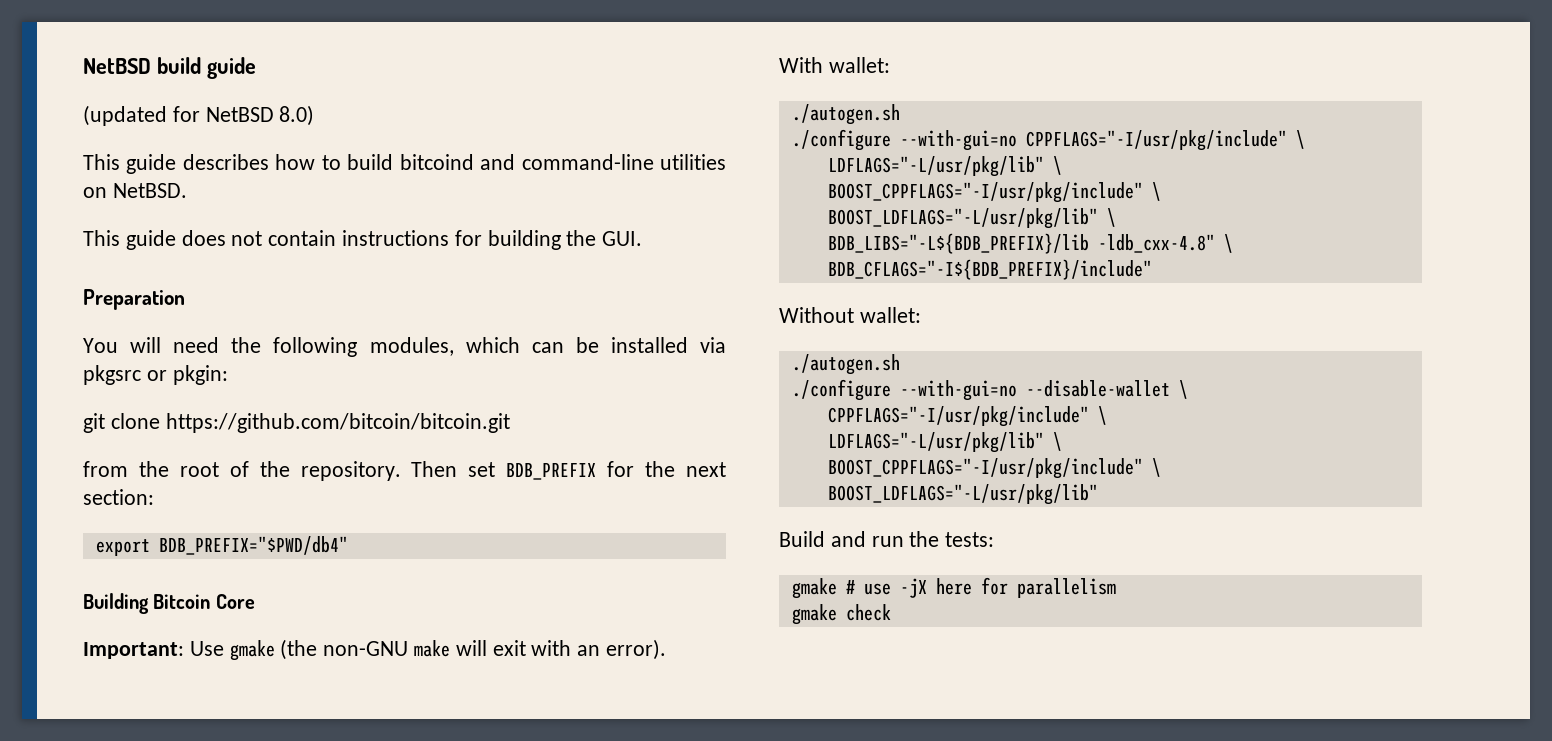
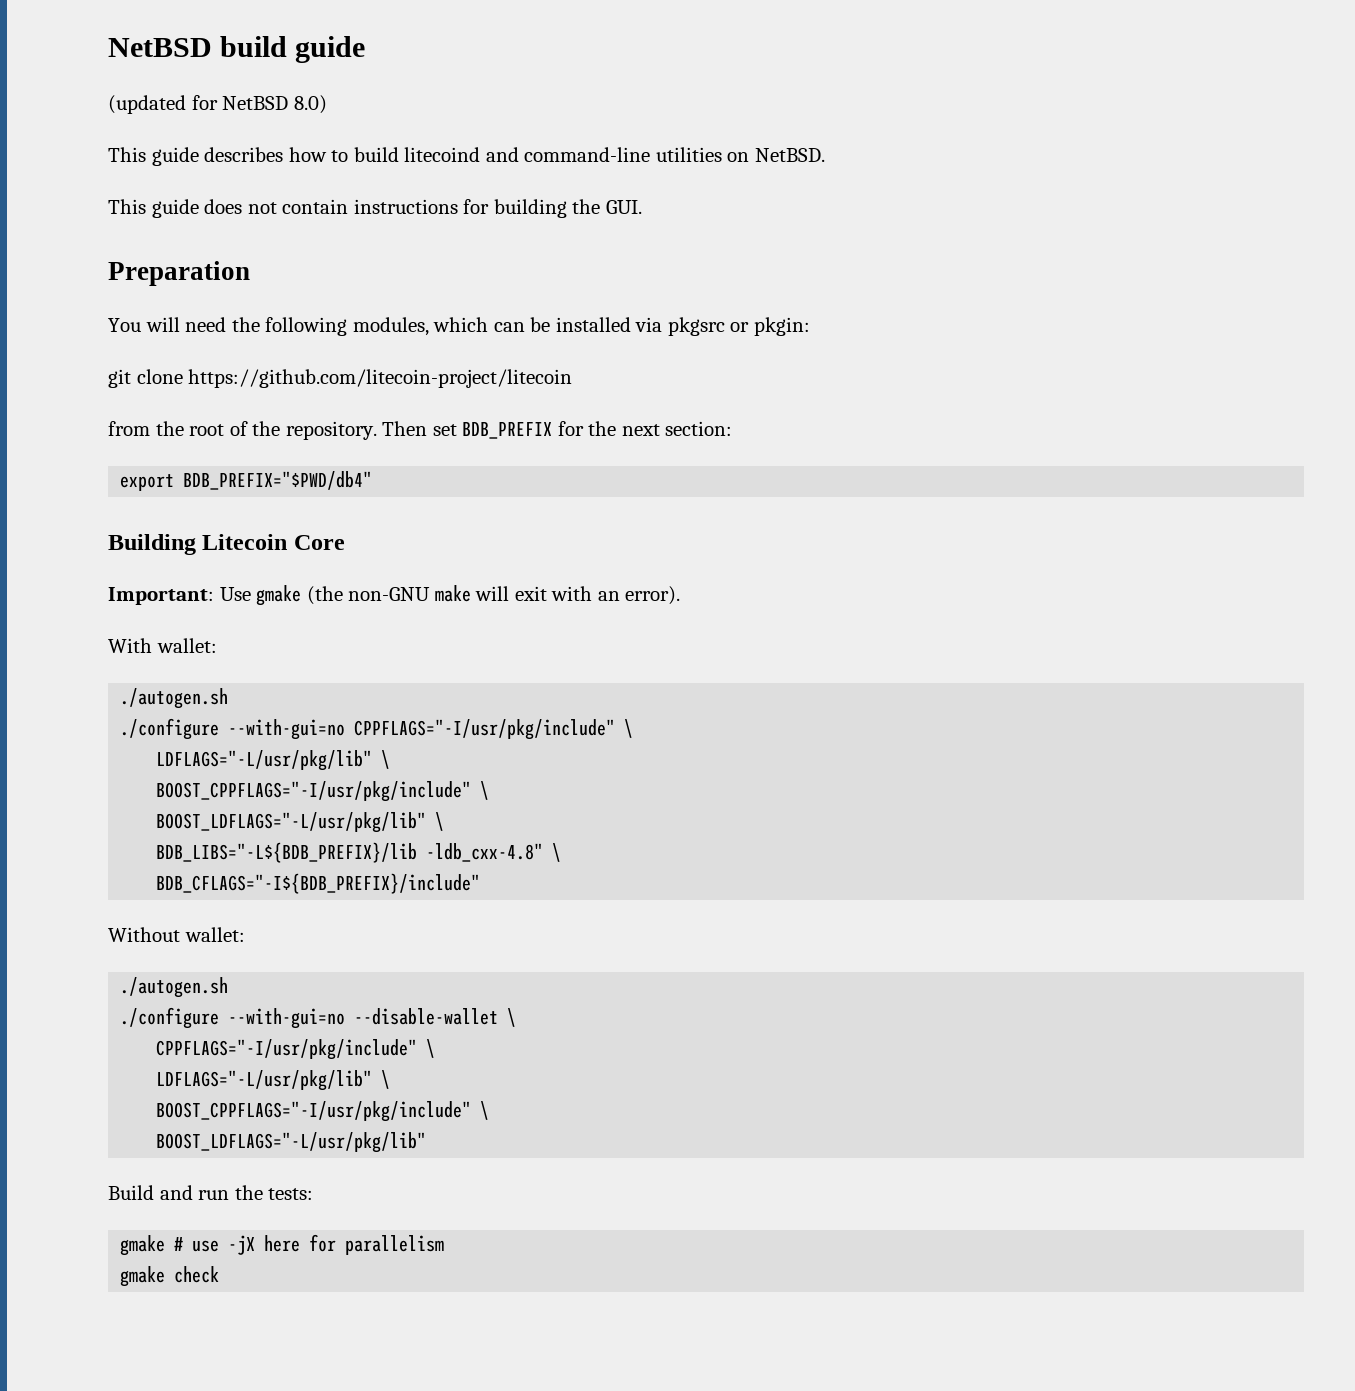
[399,154,474,170] bitcoind -> [404,147,481,162] litecoind
[165,413,510,433] https://github.com/bitcoin/bitcoin.git -> [188,369,573,388] https://github.com/litecoin-project/litecoin
[153,594,211,609] Bitcoin -> [202,534,288,550] Litecoin

